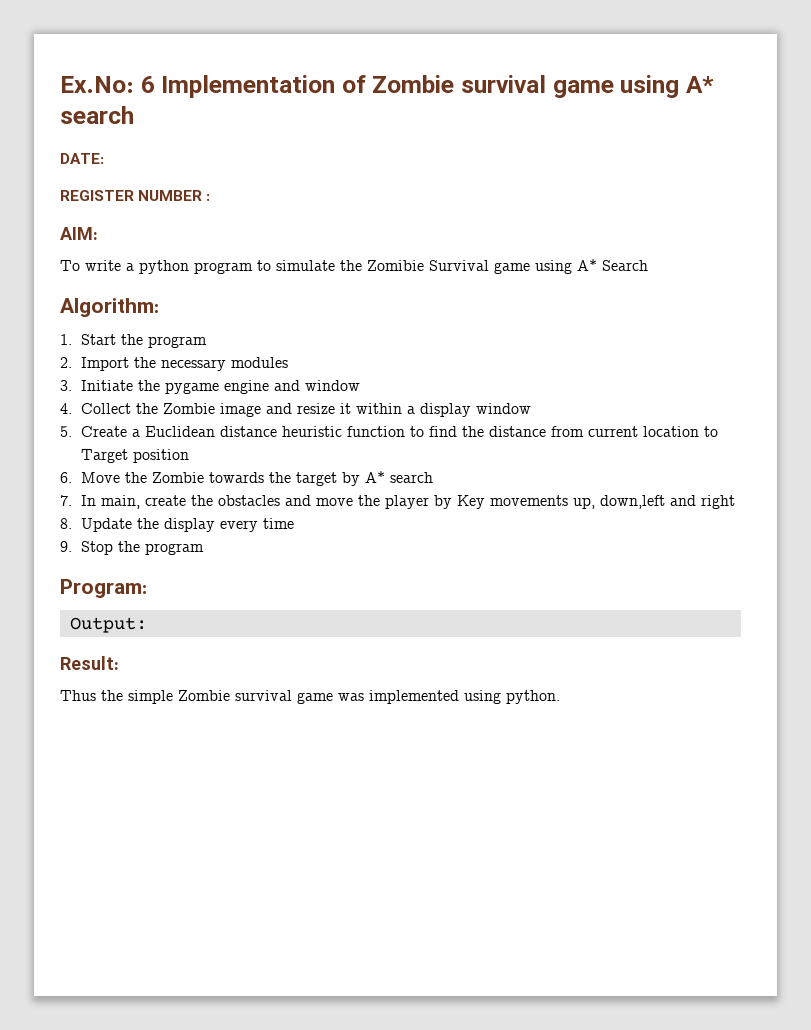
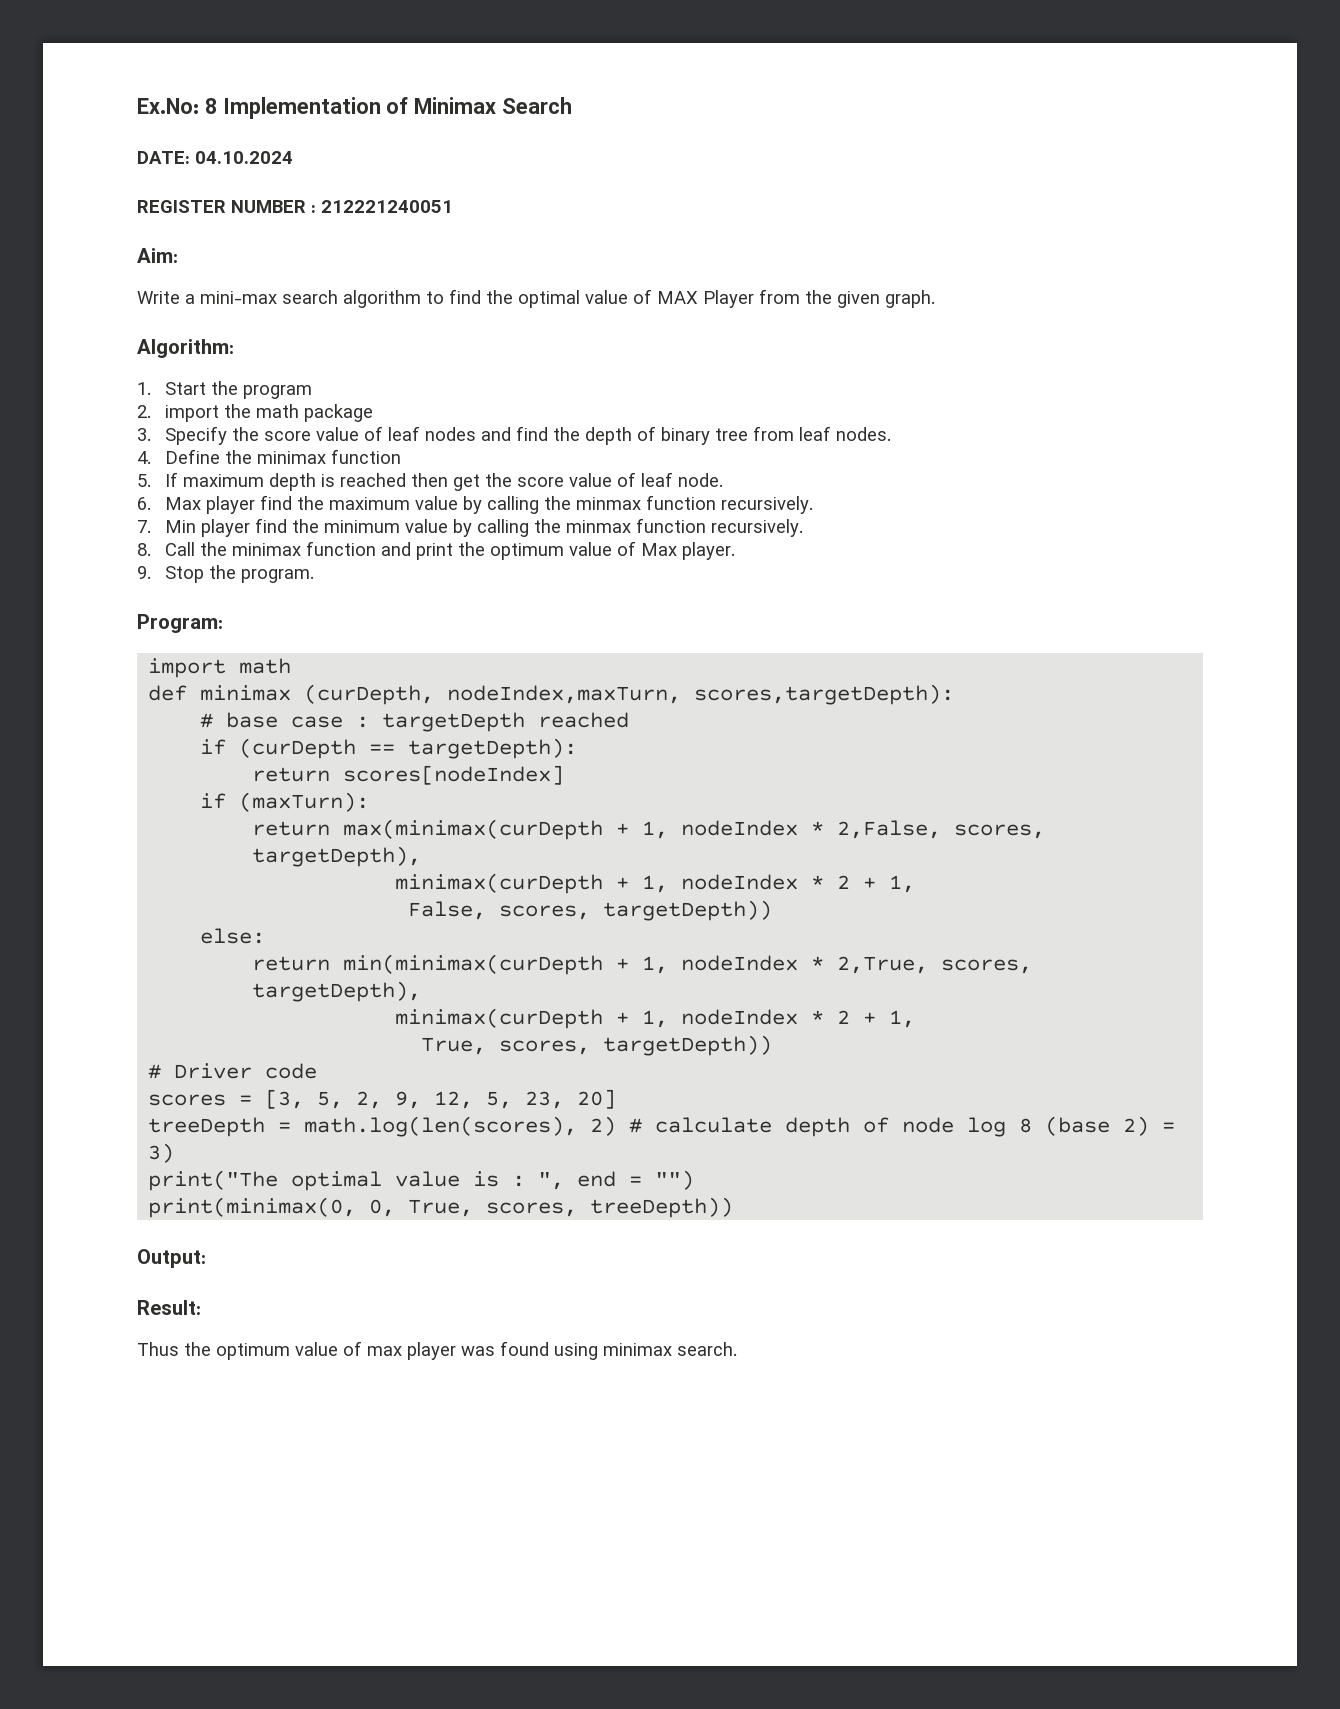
[140,76,155,93] 6 -> [204,98,217,114] 8
[372,75,714,98] [60,106,134,124] Zombie survival game using A* search -> [414,97,573,114] Minimax Search
(104, 158) none -> [195,151,293,164] 04.10.2024
[60,227,98,240] [60,259,648,274] // AIM: // To write a python program to simulate the Zomibie Survival game using A* Search -> [321,200,453,213] [137,248,178,263] [137,289,935,308] 212221240051 // Aim: // Write a mini-max search algorithm to find the optimal value of MAX Player from the given graph.
[81,357,289,371] [60,380,361,394] [60,403,532,417] [60,426,719,437] [81,449,190,463] [60,471,434,486] [60,495,736,509] [60,518,295,532] Import the necessary modules // 3. Initiate the pygame engine and window // 4. Collect the Zombie image and resize it within a display window // 5. Create a Euclidean distance heuristic function to find the distance from current location to Target position // 6. Move the Zombie towards the target by A* search // 7. In main, create the obstacles and move the player by Key movements up, down,left and right // 8. Update the display every time -> [164,404,373,422] [137,426,891,445] [137,449,401,464] [137,472,723,491] [137,495,813,514] [137,518,803,537] [137,541,735,560] import the math package // 3. Specify the score value of leaf nodes and find the depth of binary tree from leaf nodes. // 4. Define the minimax function // 5. If maximum depth is reached then get the score value of leaf node. // 6. Max player find the maximum value by calling the minmax function recursively. // 7. Min player find the minimum value by calling the minmax function recursively. // 8. Call the minimax function and print the optimum value of Max player.
[145,543,205,555] program -> [240,569,314,583] program.
[69,617,147,633] [60,656,119,670] [60,690,560,704] Output: // Result: // Thus the simple Zombie survival game was implemented using python. -> [148,658,292,678] [148,684,955,705] [200,712,630,732] [200,738,578,759] [252,765,565,785] [200,792,370,812] [252,819,1046,840] [252,846,422,867] [395,873,916,894] [408,900,773,921] [200,928,266,944] [252,954,1033,975] [252,981,422,1002] [395,1008,916,1029] [421,1035,773,1056] [148,1063,318,1079] [148,1089,617,1109] [148,1116,1176,1137] [148,1143,175,1163] [148,1170,695,1191] [148,1197,734,1218] [137,1249,206,1268] [137,1300,201,1315] [137,1341,737,1360] import math // def minimax (curDepth, nodeIndex,maxTurn, scores,targetDepth): // # base case : targetDepth reached // if (curDepth == targetDepth): // return scores[nodeIndex] // if (maxTurn): // return max(minimax(curDepth + 1, nodeIndex * 2,False, scores, targetDepth), // minimax(curDepth + 1, nodeIndex * 2 + 1, // False, scores, targetDepth)) // else: // return min(minimax(curDepth + 1, nodeIndex * 2,True, scores, targetDepth), // minimax(curDepth + 1, nodeIndex * 2 + 1, // True, scores, targetDepth)) // # Driver code // scores = [3, 5, 2, 9, 12, 5, 23, 20] // treeDepth = math.log(len(scores), 2) # calculate depth of node log 8 (base 2) = 3) // print("The optimal value is : ", end = "") // print(minimax(0, 0, True, scores, treeDepth)) // Output: // Result: // Thus the optimum value of max player was found using minimax search.

